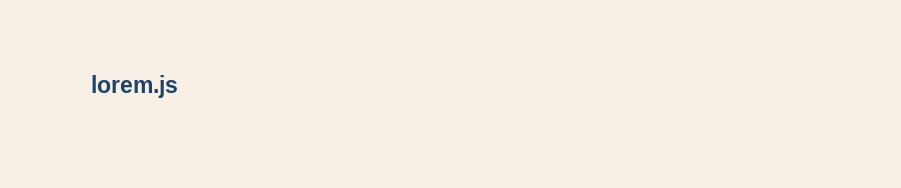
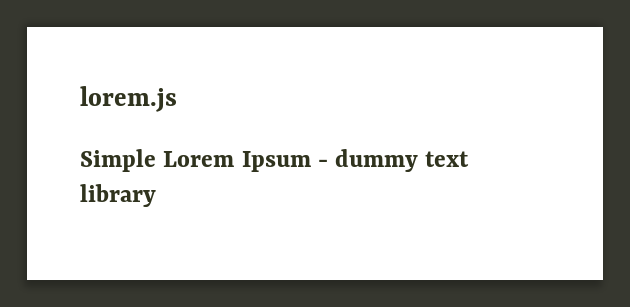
(178, 86) none -> [80,149,470,172] [80,184,156,207] // Simple Lorem Ipsum - dummy text library

